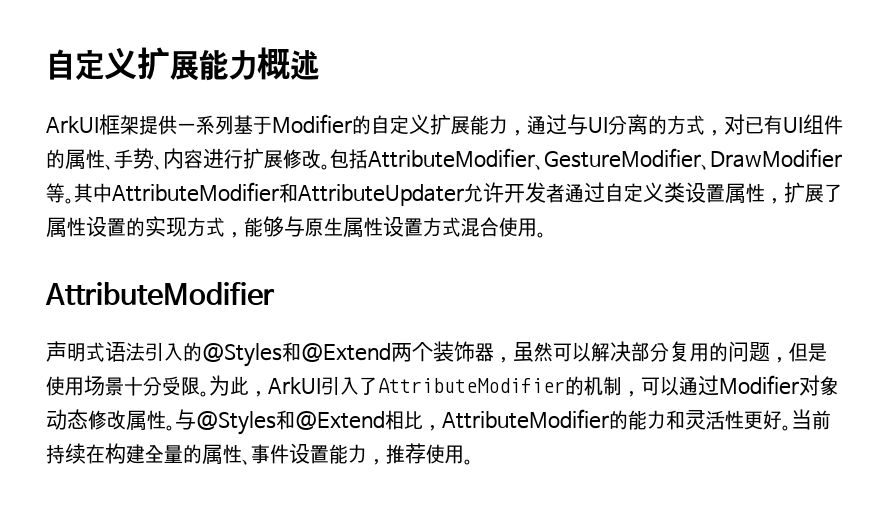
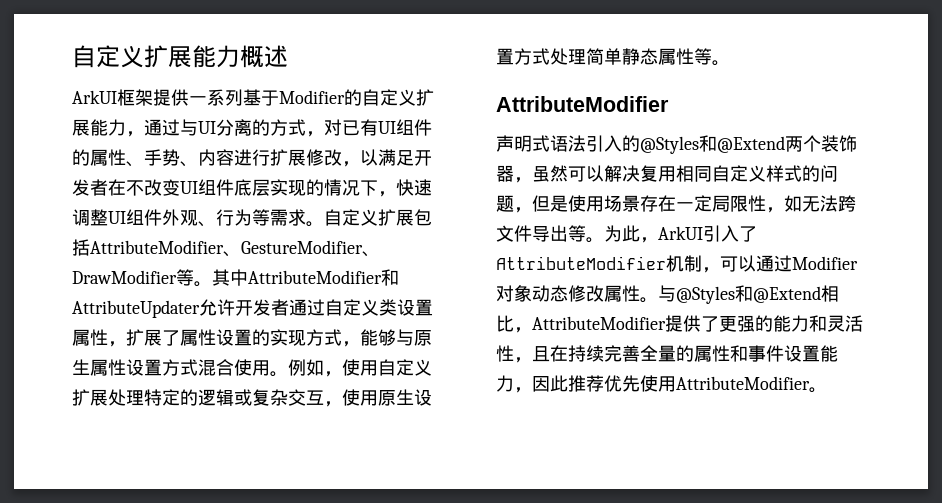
[321,164,330,170] 。 -> [342,149,432,167] [72,179,432,197] [72,209,414,227] ，以满足开发者在不改变UI组件底层实现的情况下，快速调整UI组件外观、行为等需求。自定义扩展
(546, 235) none -> [288,359,432,377] [72,389,432,407] [496,48,730,66] 例如，使用自定义扩展处理特定的逻辑或复杂交互，使用原生设置方式处理简单静态属性等。
[631,341,709,362] 部分复用 -> [640,165,802,182] 复用相同自定义样式
[124,376,200,396] 十分受限 -> [640,195,856,213] [496,225,586,242] 存在一定局限性，如无法跨文件导出等
[565,376,584,396] 的 -> (666, 263) none
(609, 419) none -> [665,315,755,332] 提供了更强
[744,409,831,431] [46,443,145,464] 更好。当前持续在构建 -> [514,345,640,363] ，且在持续完善
[242,459,251,465] 、 -> [730,345,748,362] 和
[386,443,464,464] 推荐使用 -> [532,375,810,392] 因此推荐优先使用AttributeModifier

